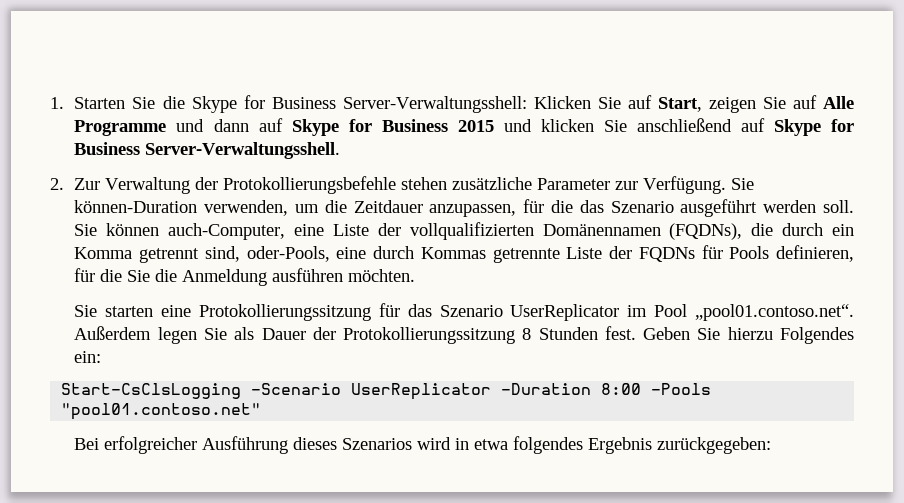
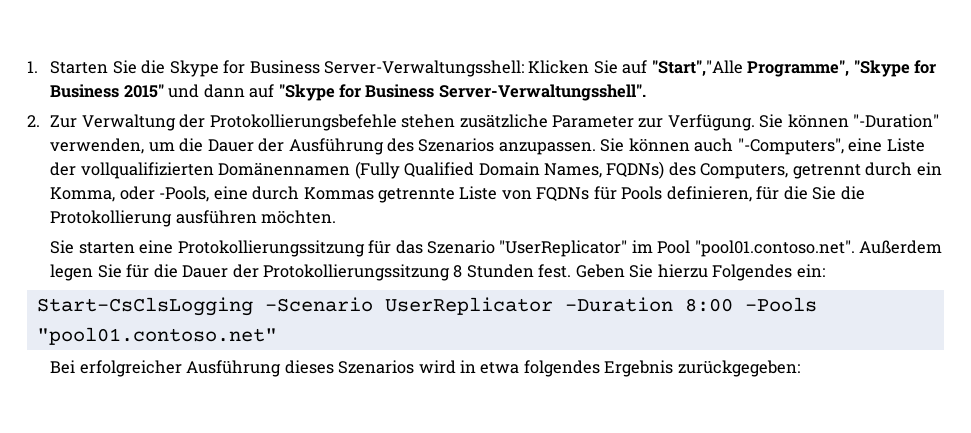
[657,95,854,113] [74,120,167,136] Start, zeigen Sie auf Alle Programme -> [651,60,937,77] [50,84,164,98] "Start","Alle Programme", "Skype for Business 2015"
[291,118,854,136] [74,142,341,159] Skype for Business 2015 und klicken Sie anschließend auf Skype for Business Server-Verwaltungsshell. -> [278,84,646,101] "Skype for Business Server-Verwaltungsshell".
[74,200,198,213] können-Duration -> [787,114,940,128] können "-Duration"
[353,199,854,217] [74,223,286,240] Zeitdauer anzupassen, für die das Szenario ausgeführt werden soll. Sie können auch-Computer, -> [207,138,844,155] Dauer der Ausführung des Szenarios anzupassen. Sie können auch "-Computers",
[669,223,855,240] [74,246,330,263] (FQDNs), die durch ein Komma getrennt sind, oder-Pools, -> [354,161,942,179] [50,186,210,202] (Fully Qualified Domain Names, FQDNs) des Computers, getrennt durch ein Komma, oder -Pools,
[609,246,633,259] der -> [501,190,532,200] von
[182,269,268,286] Anmeldung -> [50,210,173,227] Protokollierung
[510,304,620,321] UserReplicator -> [499,240,628,257] "UserReplicator"
[695,304,854,321] „pool01.contoso.net“. -> [694,240,855,257] "pool01.contoso.net".
[234,327,255,340] als -> [126,264,178,278] für die

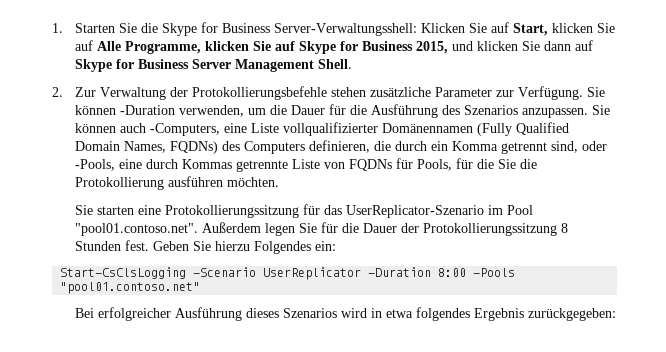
[651,60,937,77] [50,84,200,98] "Start","Alle Programme", "Skype for Business 2015" und -> [512,23,615,36] [74,40,540,54] Start, klicken Sie auf Alle Programme, klicken Sie auf Skype for Business 2015, und klicken Sie
[278,84,646,101] "Skype for Business Server-Verwaltungsshell". -> [74,59,352,72] Skype for Business Server Management Shell.
[853,114,940,128] "-Duration" -> [119,105,175,115] -Duration
[258,138,285,152] der -> [328,104,367,115] für die
[737,138,844,155] "-Computers", -> [149,123,220,136] -Computers,
[50,162,214,179] der vollqualifizierten -> [282,122,378,136] vollqualifizierter
[700,162,942,179] [50,187,116,202] Computers, getrennt durch ein Komma, -> [243,140,578,154] Computers definieren, die durch ein Komma getrennt sind,
[621,186,752,202] Pools definieren, -> [416,159,452,171] Pools,
[427,240,628,257] Szenario "UserReplicator" -> [345,205,484,218] UserReplicator-Szenario

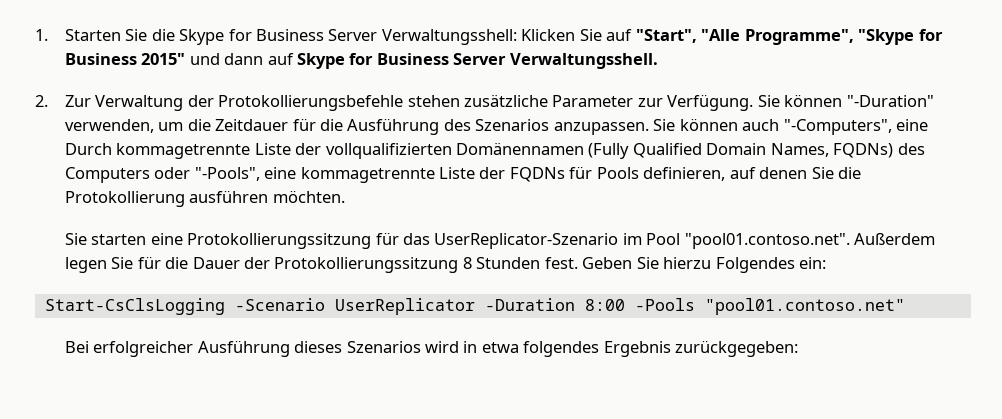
[273,23,417,36] Server-Verwaltungsshell: -> [328,29,517,45] Server Verwaltungsshell:
[512,23,615,36] [74,40,540,54] Start, klicken Sie auf Alle Programme, klicken Sie auf Skype for Business 2015, und klicken Sie -> [635,29,943,45] [64,53,220,65] "Start", "Alle Programme", "Skype for Business 2015" und
[234,59,352,72] Management Shell. -> [509,53,658,69] Verwaltungsshell.
[119,105,175,115] -Duration -> [846,95,934,107] "-Duration"
[290,105,325,115] Dauer -> [215,119,289,131] Zeitdauer
[149,122,378,136] -Computers, eine Liste vollqualifizierter -> [783,119,929,135] [64,143,452,159] "-Computers", eine Durch kommagetrennte Liste der vollqualifizierten
[308,140,607,154] [74,158,494,172] definieren, die durch ein Komma getrennt sind, oder -Pools, eine durch Kommas getrennte Liste von FQDNs für Pools, für die -> [154,166,808,183] oder "-Pools", eine kommagetrennte Liste der FQDNs für Pools definieren, auf denen

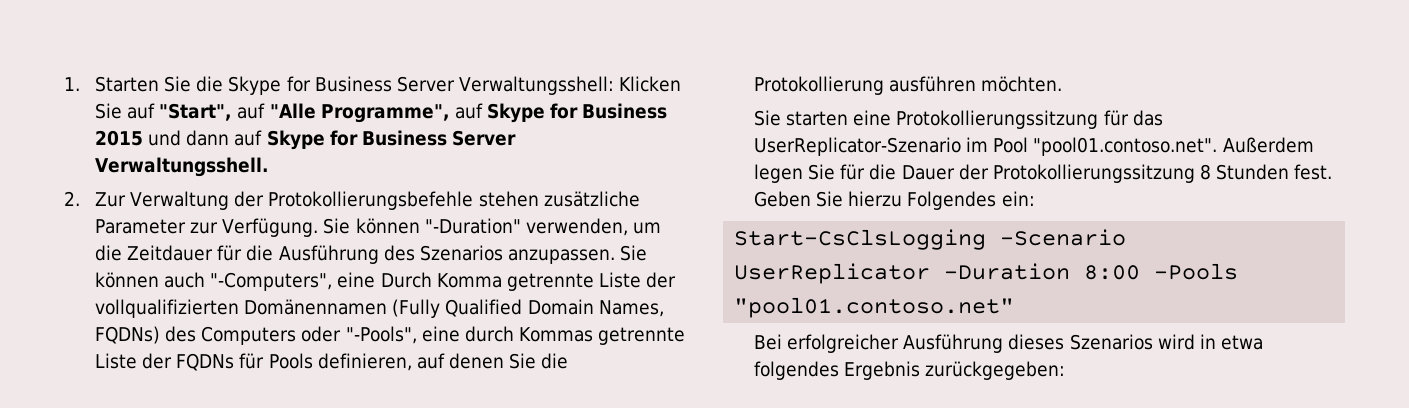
(697, 36) none -> [237,103,266,119] auf
[858,29,943,45] [64,53,186,65] "Skype for Business 2015" -> [454,103,668,123] [95,130,144,146] auf Skype for Business 2015
[116,143,251,159] kommagetrennte -> [436,273,594,291] Komma getrennte
[300,167,435,183] kommagetrennte -> [464,326,686,345] durch Kommas getrennte

